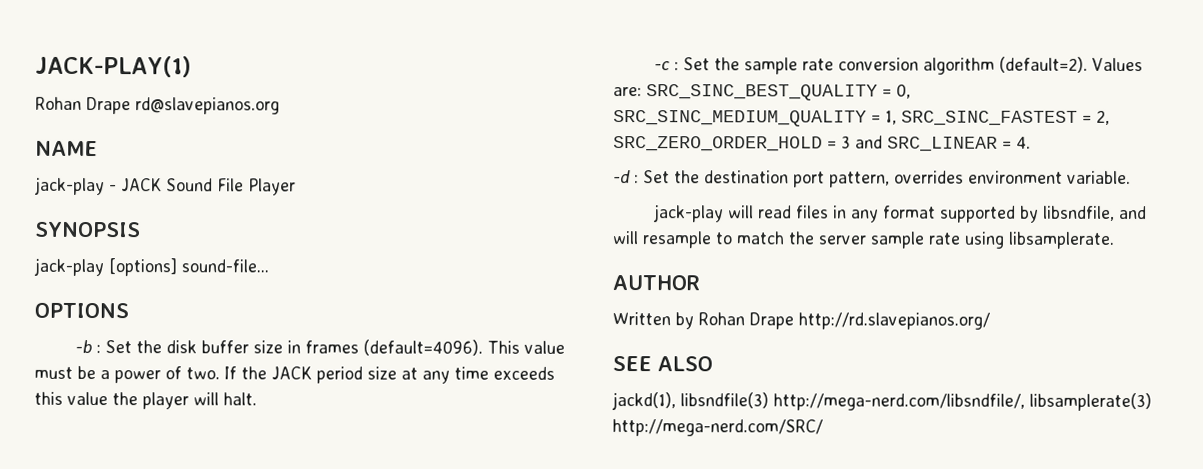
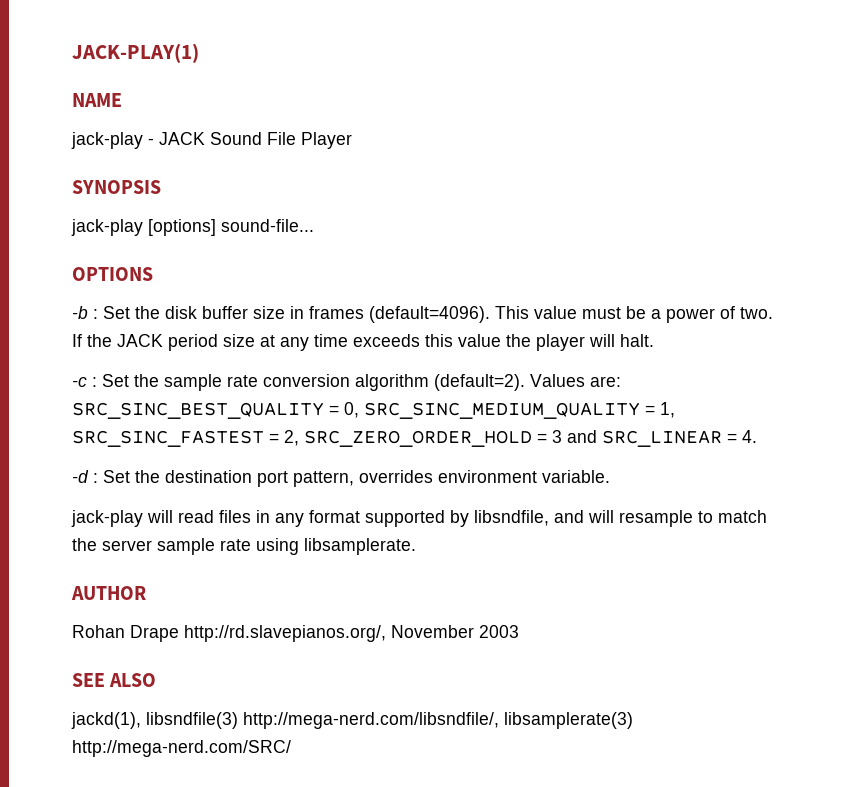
[35,96,280,115] // Rohan Drape rd@slavepianos.org -> (199, 53) none
[612,312,990,330] Written by Rohan Drape http://rd.slavepianos.org/ -> [72,625,519,642] Rohan Drape http://rd.slavepianos.org/, November 2003

